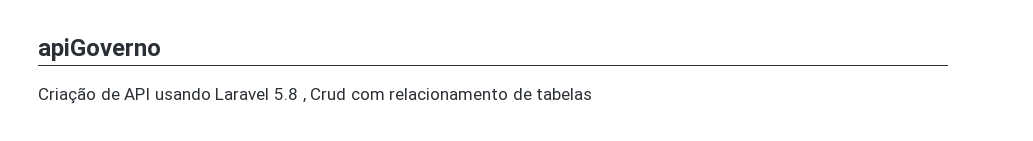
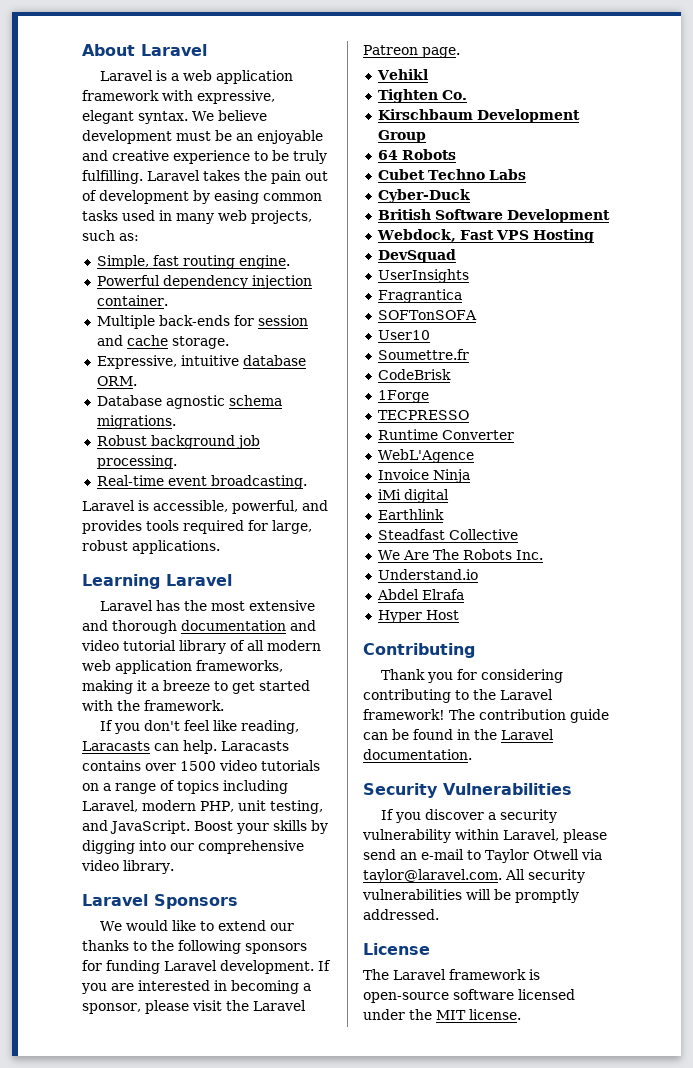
[38,38,161,61] [38,87,593,104] apiGoverno // Criação de API usando Laravel 5.8 , Crud com relacionamento de tabelas -> [82,44,207,56] [100,70,294,84] [82,90,275,104] [82,110,267,124] [82,130,323,144] [82,150,327,164] [82,170,328,184] [82,190,322,204] [82,210,312,224] [82,230,139,241] [96,255,290,269] [96,275,312,289] [96,295,168,306] [96,315,308,329] [96,335,229,349] [96,355,306,369] [96,376,137,386] [96,395,282,409] [96,415,176,429] [96,435,260,449] [96,455,177,469] [96,475,307,489] [82,500,328,514] [82,520,312,534] [82,540,220,554] [82,574,232,589] [100,600,316,611] [82,620,316,634] [81,640,321,654] [82,660,283,674] [82,680,310,694] [82,700,224,711] [100,720,300,734] [82,740,289,754] [82,760,320,771] [82,780,288,794] [82,800,323,814] [82,820,328,834] [82,840,304,854] [81,860,174,874] [82,894,238,909] [100,920,295,931] [82,940,307,954] [82,960,331,974] [81,980,311,994] [82,1000,306,1014] [363,45,460,58] [376,69,428,80] [377,89,467,103] [377,109,580,123] [377,130,426,143] [377,149,456,160] [377,169,526,180] [377,189,470,203] [377,209,610,223] [376,229,594,243] [377,249,456,263] [377,269,469,283] [377,289,462,303] [377,310,477,320] [377,330,430,340] [377,349,469,360] [377,369,451,380] [377,390,429,403] [377,410,469,420] [377,429,514,440] [377,449,474,463] [377,469,470,483] [377,489,449,503] [377,509,444,520] [377,529,518,540] [377,549,543,560] [377,569,478,580] [376,589,464,600] [377,610,459,623] [363,643,475,658] [381,669,564,683] [363,689,553,703] [363,709,609,723] [363,729,554,740] [363,749,472,760] [363,783,572,798] [381,809,558,823] [362,829,607,843] [363,849,602,863] [363,869,585,883] [362,889,579,903] [363,909,439,920] [363,943,430,955] [363,969,540,980] [363,989,575,1003] [363,1009,521,1020] About Laravel // Laravel is a web application framework with expressive, elegant syntax. We believe development must be an enjoyable and creative experience to be truly fulfilling. Laravel takes the pain out of development by easing common tasks used in many web projects, such as: // Simple, fast routing engine. // Powerful dependency injection container. // Multiple back-ends for session and cache storage. // Expressive, intuitive database ORM. // Database agnostic schema migrations. // Robust background job processing. // Real-time event broadcasting. // Laravel is accessible, powerful, and provides tools required for large, robust applications. // Learning Laravel // Laravel has the most extensive and thorough documentation and video tutorial library of all modern web application frameworks, making it a breeze to get started with the framework. // If you don't feel like reading, Laracasts can help. Laracasts contains over 1500 video tutorials on a range of topics including Laravel, modern PHP, unit testing, and JavaScript. Boost your skills by digging into our comprehensive video library. // Laravel Sponsors // We would like to extend our thanks to the following sponsors for funding Laravel development. If you are interested in becoming a sponsor, please visit the Laravel Patreon page. // Vehikl // Tighten Co. // Kirschbaum Development Group // 64 Robots // Cubet Techno Labs // Cyber-Duck // British Software Development // Webdock, Fast VPS Hosting // DevSquad // UserInsights // Fragrantica // SOFTonSOFA // User10 // Soumettre.fr // CodeBrisk // 1Forge // TECPRESSO // Runtime Converter // WebL'Agence // Invoice Ninja // iMi digital // Earthlink // Steadfast Collective // We Are The Robots Inc. // Understand.io // Abdel Elrafa // Hyper Host // Contributing // Thank you for considering contributing to the Laravel framework! The contribution guide can be found in the Laravel documentation. // Security Vulnerabilities // If you discover a security vulnerability within Laravel, please send an e-mail to Taylor Otwell via taylor@laravel.com. All security vulnerabilities will be promptly addressed. // License // The Laravel framework is open-source software licensed under the MIT license.

